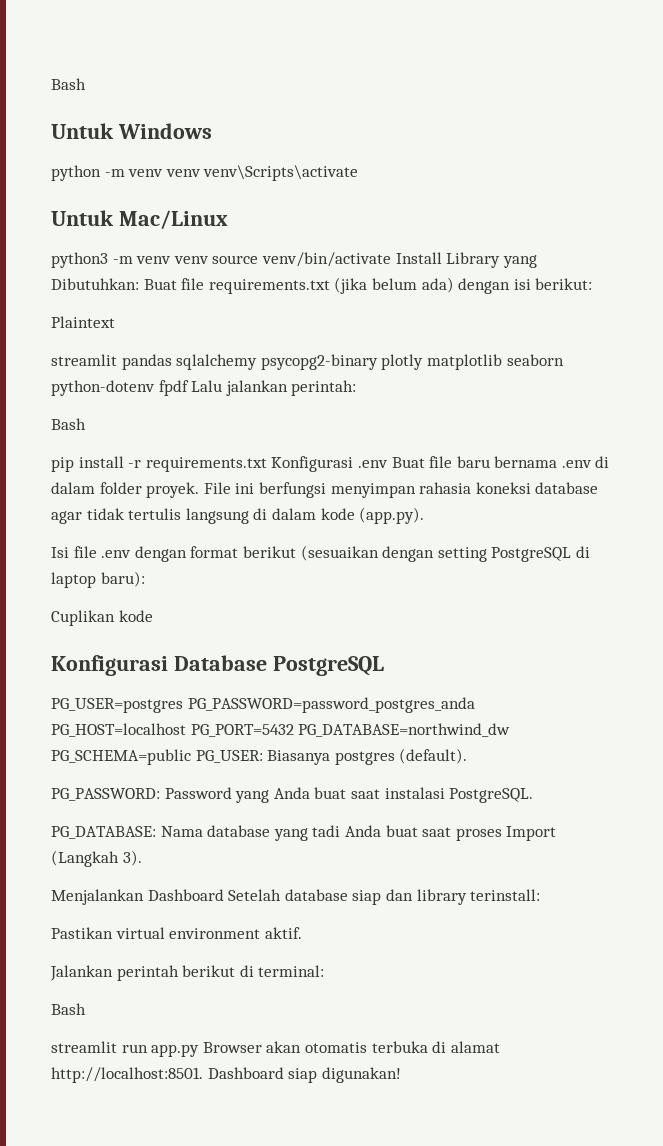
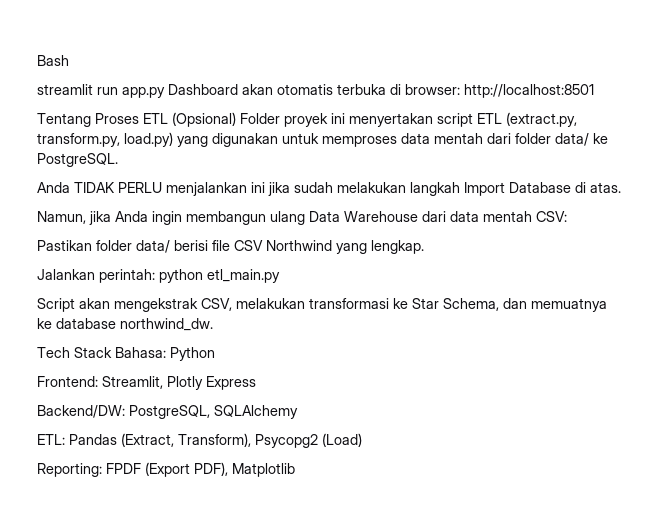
[51,78,86,90] [51,123,212,139] [51,165,359,181] [51,210,228,230] [51,252,537,268] [51,277,593,294] [51,316,115,328] [51,354,564,370] [51,380,357,396] [51,418,86,430] [51,456,610,472] [51,482,599,498] [51,507,425,524] [51,545,590,562] [51,571,145,588] [51,610,153,626] [51,655,384,676] [51,697,475,713] [51,723,511,737] [51,748,468,765] [51,787,534,803] [51,825,557,841] [51,850,142,867] [51,889,541,905] [51,927,302,939] [50,965,325,981] [51,1003,86,1015] Bash // Untuk Windows // python -m venv venv venv\Scripts\activate // Untuk Mac/Linux // python3 -m venv venv source venv/bin/activate Install Library yang Dibutuhkan: Buat file requirements.txt (jika belum ada) dengan isi berikut: // Plaintext // streamlit pandas sqlalchemy psycopg2-binary plotly matplotlib seaborn python-dotenv fpdf Lalu jalankan perintah: // Bash // pip install -r requirements.txt Konfigurasi .env Buat file baru bernama .env di dalam folder proyek. File ini berfungsi menyimpan rahasia koneksi database agar tidak tertulis langsung di dalam kode (app.py). // Isi file .env dengan format berikut (sesuaikan dengan setting PostgreSQL di laptop baru): // Cuplikan kode // Konfigurasi Database PostgreSQL // PG_USER=postgres PG_PASSWORD=password_postgres_anda PG_HOST=localhost PG_PORT=5432 PG_DATABASE=northwind_dw PG_SCHEMA=public PG_USER: Biasanya postgres (default). // PG_PASSWORD: Password yang Anda buat saat instalasi PostgreSQL. // PG_DATABASE: Nama database yang tadi Anda buat saat proses Import (Langkah 3). // Menjalankan Dashboard Setelah database siap dan library terinstall: // Pastikan virtual environment aktif. // Jalankan perintah berikut di terminal: // Bash -> [37,55,69,66] Bash
[202,1042,262,1053] Browser -> [168,84,238,95] Dashboard
[450,1041,500,1053] [51,1067,401,1083] alamat http://localhost:8501. Dashboard siap digunakan! -> [405,84,594,98] [37,112,577,127] [37,132,608,147] [37,153,118,167] [37,182,621,196] [37,211,567,225] [37,240,424,254] [37,269,280,283] [37,298,607,312] [37,318,213,331] [37,347,215,361] [37,376,256,390] [37,405,298,419] [37,433,362,448] [37,462,295,477] browser: http://localhost:8501 // Tentang Proses ETL (Opsional) Folder proyek ini menyertakan script ETL (extract.py, transform.py, load.py) yang digunakan untuk memproses data mentah dari folder data/ ke PostgreSQL. // Anda TIDAK PERLU menjalankan ini jika sudah melakukan langkah Import Database di atas. // Namun, jika Anda ingin membangun ulang Data Warehouse dari data mentah CSV: // Pastikan folder data/ berisi file CSV Northwind yang lengkap. // Jalankan perintah: python etl_main.py // Script akan mengekstrak CSV, melakukan transformasi ke Star Schema, dan memuatnya ke database northwind_dw. // Tech Stack Bahasa: Python // Frontend: Streamlit, Plotly Express // Backend/DW: PostgreSQL, SQLAlchemy // ETL: Pandas (Extract, Transform), Psycopg2 (Load) // Reporting: FPDF (Export PDF), Matplotlib

